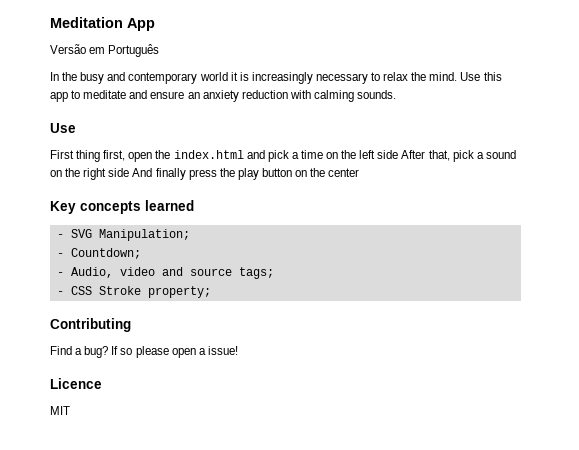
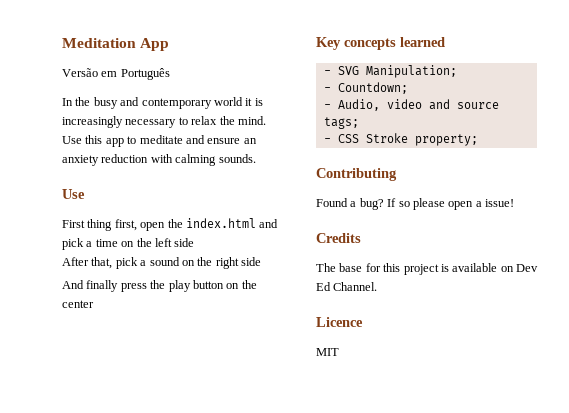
(399, 154) none -> (195, 242) //
(130, 172) none -> (261, 261) //
[50,346,72,355] Find -> [316,198,348,207] Found
(238, 350) none -> [316,233,361,243] [316,263,538,275] [316,282,378,291] // Credits // The base for this project is available on Dev Ed Channel.

